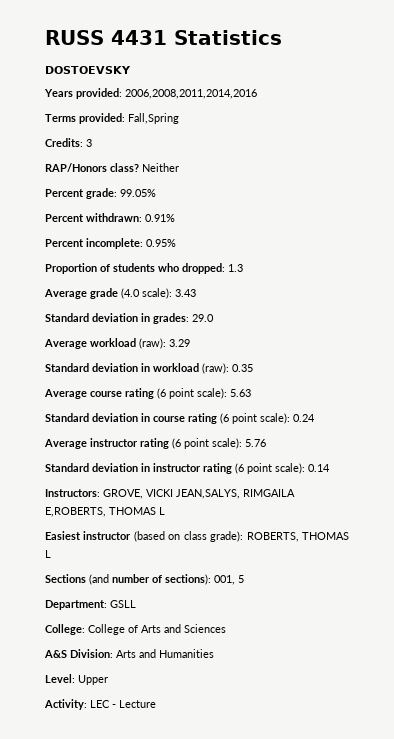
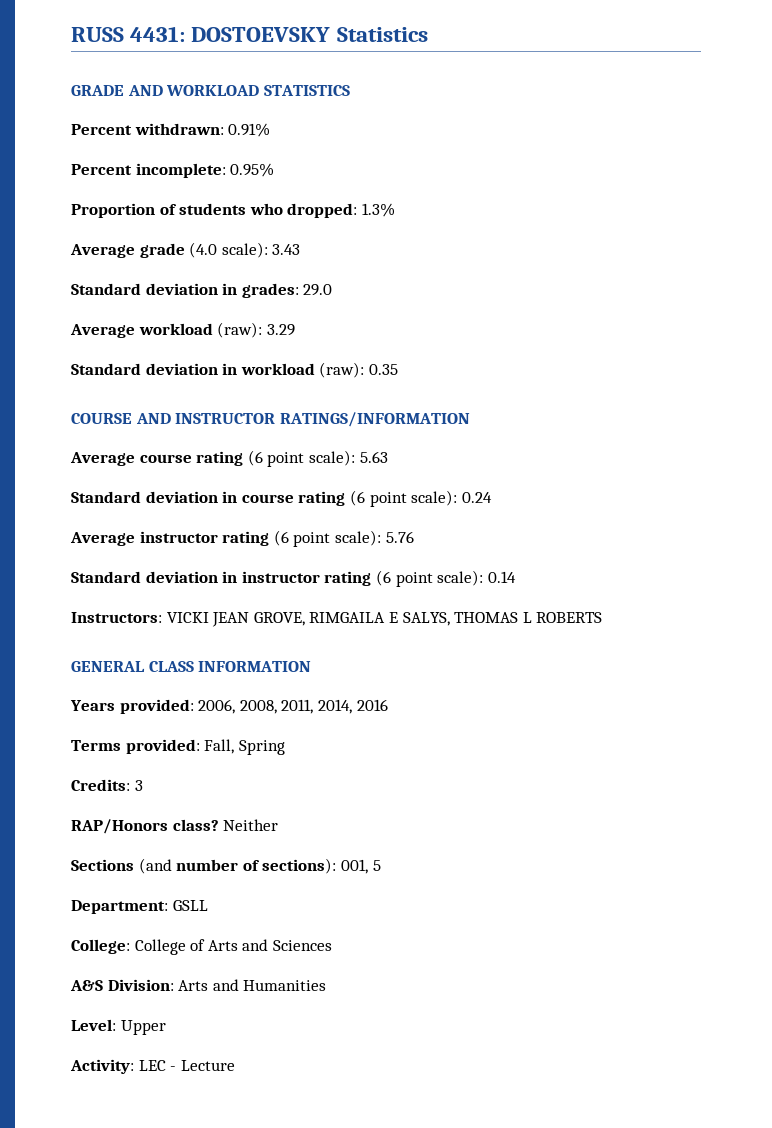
[110,30,167,45] 4431 -> [130,26,331,42] 4431: DOSTOEVSKY
[45,66,131,74] [44,88,257,99] [45,113,179,124] [45,138,92,147] [45,163,179,172] [45,188,156,199] DOSTOEVSKY // Years provided: 2006,2008,2011,2014,2016 // Terms provided: Fall,Spring // Credits: 3 // RAP/Honors class? Neither // Percent grade: 99.05% -> [71,85,350,96] GRADE AND WORKLOAD STATISTICS
[228,264,243,272] 1.3 -> [361,203,395,217] 1.3%
(253, 368) none -> [71,412,470,427] // COURSE AND INSTRUCTOR RATINGS/INFORMATION
[103,489,295,499] [45,507,165,517] [45,531,349,542] [45,550,51,558] GROVE, VICKI JEAN,SALYS, RIMGAILA E,ROBERTS, THOMAS L // Easiest instructor (based on class grade): ROBERTS, THOMAS L -> [166,612,603,627] [71,661,312,672] [70,699,388,714] [71,739,285,755] [71,779,143,791] [71,819,279,834] VICKI JEAN GROVE, RIMGAILA E SALYS, THOMAS L ROBERTS // GENERAL CLASS INFORMATION // Years provided: 2006, 2008, 2011, 2014, 2016 // Terms provided: Fall, Spring // Credits: 3 // RAP/Honors class? Neither

